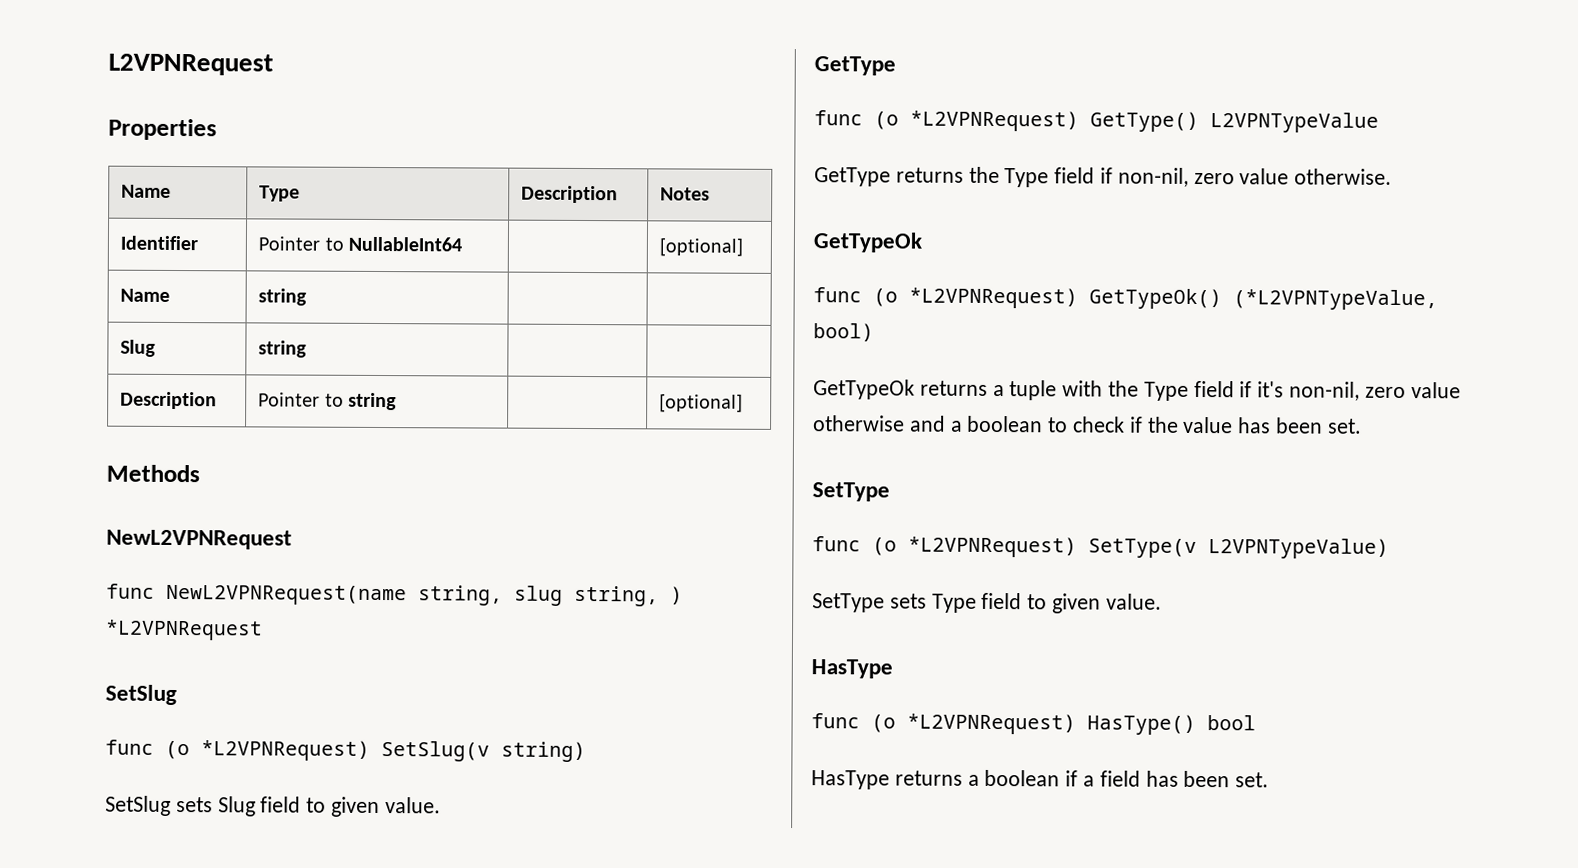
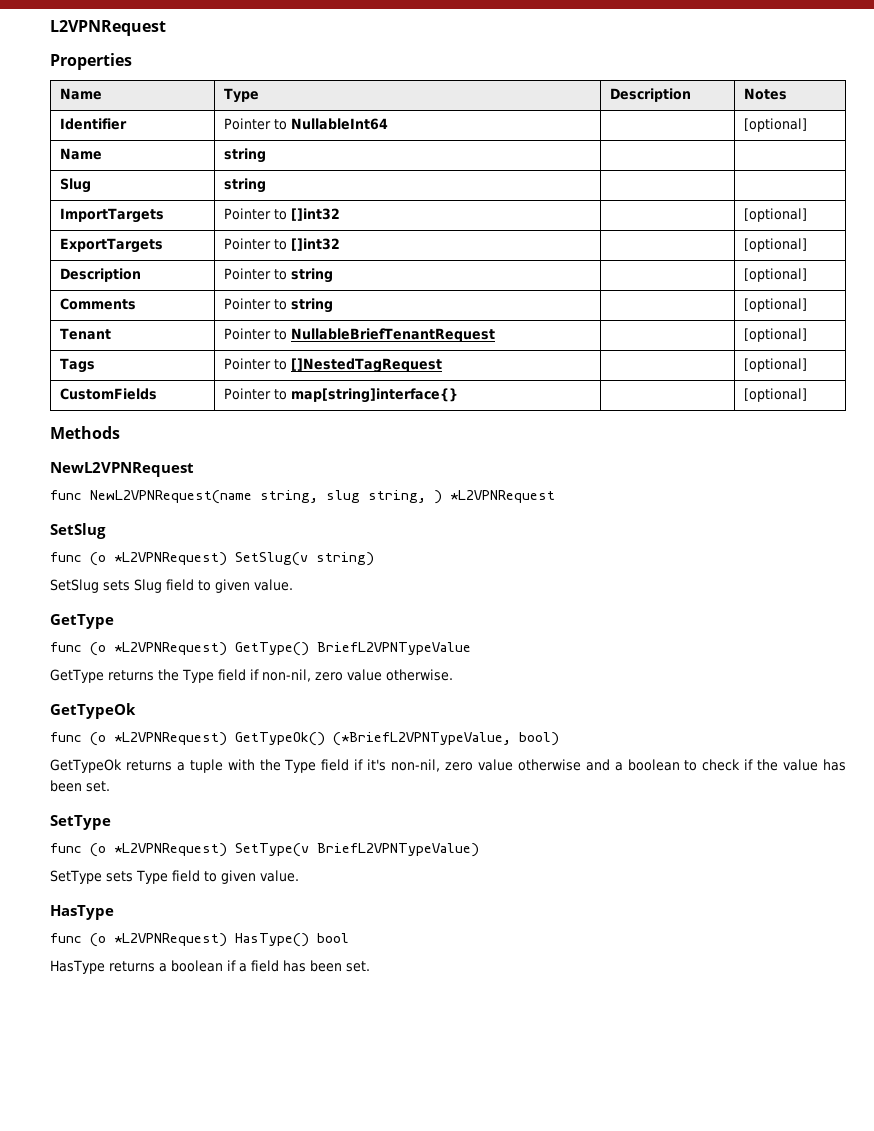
(308, 349) none -> [59,208,164,223] [223,208,340,221] [743,208,807,222] [59,238,163,253] [223,238,340,251] [743,238,807,252] // ImportTargets | Pointer to []int32 | | [optional] // ExportTargets | Pointer to []int32 | | [optional]
(744, 403) none -> [59,298,136,310] [223,298,333,313] [743,298,807,312] [59,328,111,340] [223,328,495,342] [743,328,807,342] [59,358,95,373] [223,358,442,373] [743,358,807,372] [59,388,157,400] [223,388,458,403] [743,388,807,402] // Comments | Pointer to string | | [optional] // Tenant | Pointer to NullableBriefTenantRequest | | [optional] // Tags | Pointer to []NestedTagRequest | | [optional] // CustomFields | Pointer to map[string]interface{} | | [optional]
[1210,112,1379,133] L2VPNTypeValue -> [317,642,471,655] BriefL2VPNTypeValue
[1233,289,1438,311] (*L2VPNTypeValue, -> [333,732,511,746] (*BriefL2VPNTypeValue,
[1208,538,1389,559] L2VPNTypeValue) -> [317,843,479,857] BriefL2VPNTypeValue)

